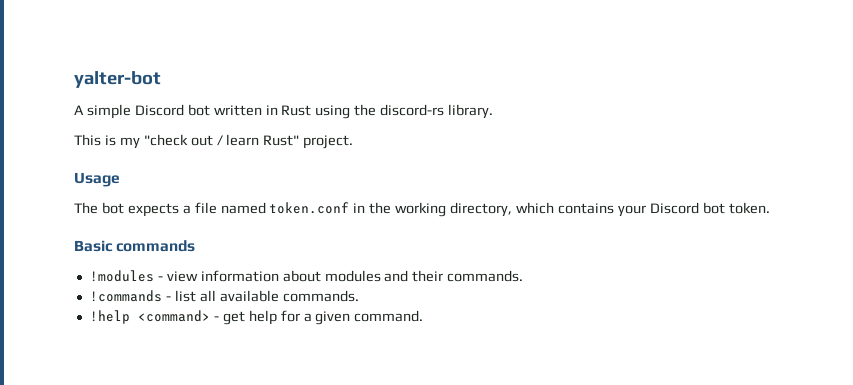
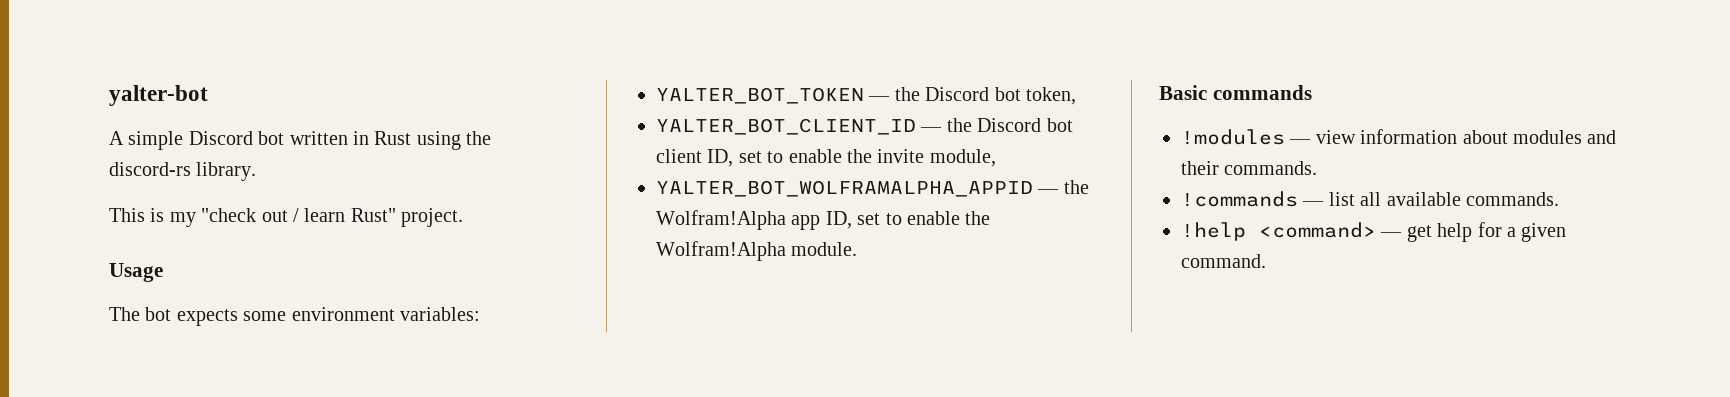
[182,202,770,217] a file named token.conf in the working directory, which contains your Discord bot token. -> [243,307,480,321] [656,87,1076,105] [656,118,1073,135] [656,149,996,167] [656,180,1089,197] [656,210,991,230] [656,241,858,261] some environment variables: // YALTER_BOT_TOKEN — the Discord bot token, // YALTER_BOT_CLIENT_ID — the Discord bot client ID, set to enable the invite module, // YALTER_BOT_WOLFRAMALPHA_APPID — the Wolfram!Alpha app ID, set to enable the Wolfram!Alpha module.
[157,276,163,281] - -> [1289,139,1312,144] —
[165,296,171,301] - -> [1302,201,1325,206] —
[213,316,219,321] - -> [1380,232,1403,237] —

